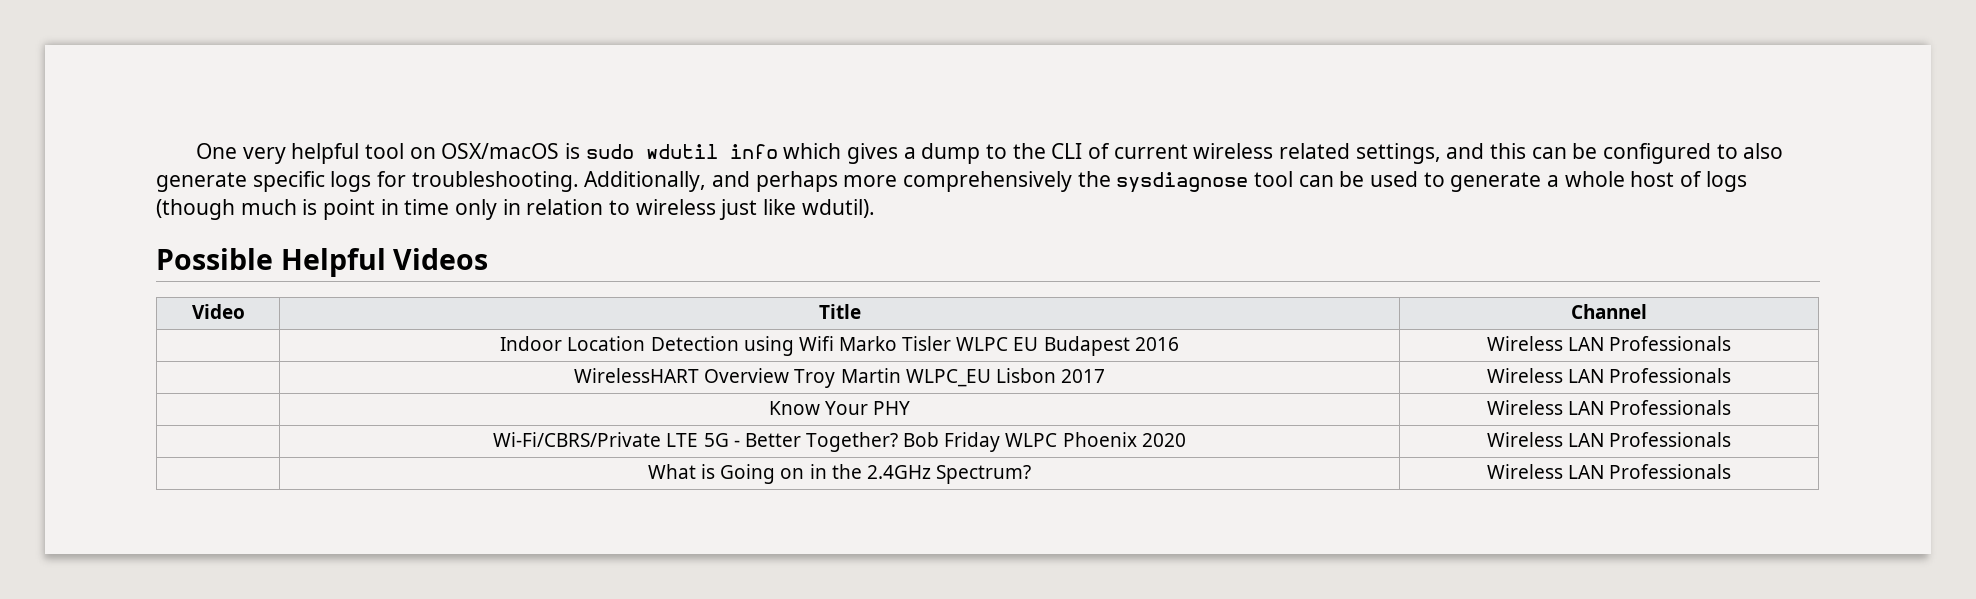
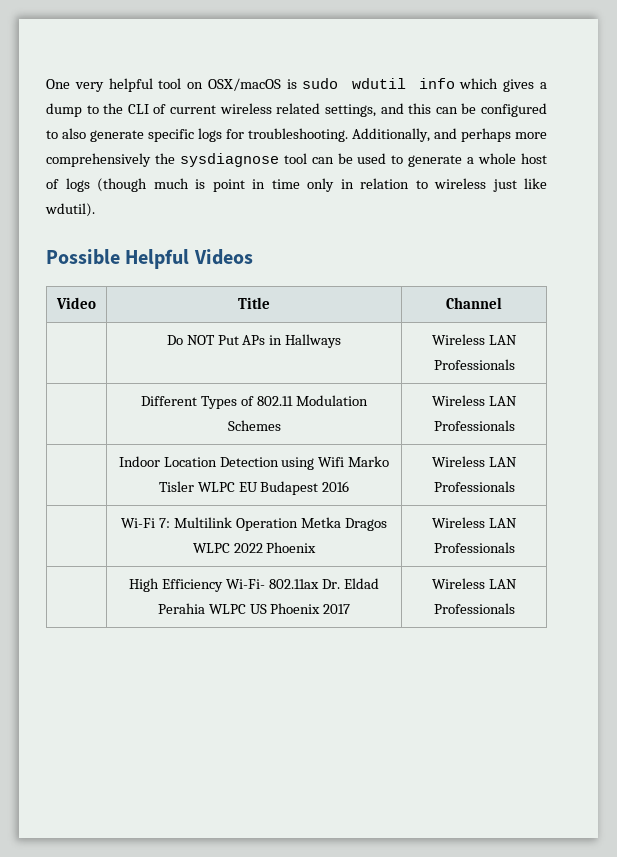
(1647, 311) none -> [166,334,342,348] [432,334,517,345] [433,359,515,370] [141,395,368,409] [227,420,281,431] [432,395,517,406] [433,420,515,431] // | Do NOT Put APs in Hallways | Wireless LAN Professionals // | Different Types of 802.11 Modulation Schemes | Wireless LAN Professionals
[574,368,1105,388] [1486,368,1732,383] [768,401,911,415] [1486,400,1732,415] [493,432,1186,452] [1486,432,1732,447] [648,464,1031,484] WirelessHART Overview Troy Martin WLPC_EU Lisbon 2017 | Wireless LAN Professionals // | Know Your PHY | Wireless LAN Professionals // | Wi-Fi/CBRS/Private LTE 5G - Better Together? Bob Friday WLPC Phoenix 2020 | Wireless LAN Professionals // | What is Going on in the 2.4GHz Spectrum? -> [121,517,387,531] [192,542,317,553] [432,517,517,528] [433,542,515,553] [129,578,379,592] [157,603,351,614] Wi-Fi 7: Multilink Operation Metka Dragos WLPC 2022 Phoenix | Wireless LAN Professionals // | High Efficiency Wi-Fi- 802.11ax Dr. Eldad Perahia WLPC US Phoenix 2017

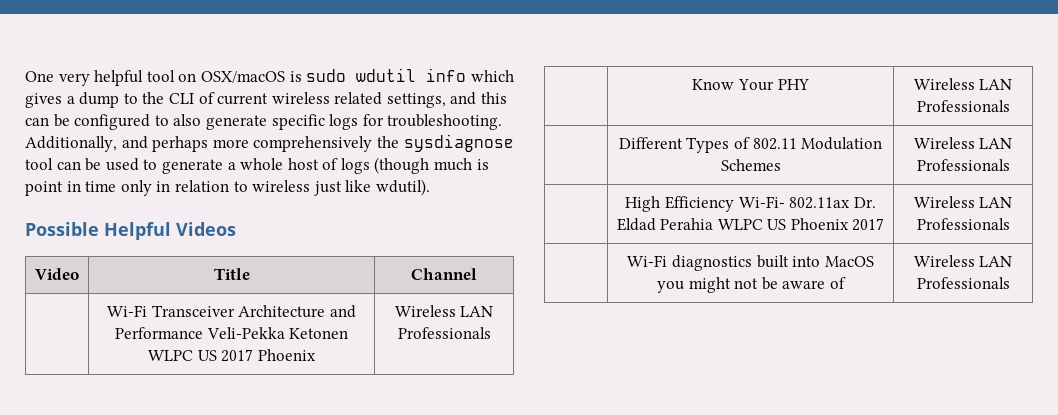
[166,334,342,348] Do NOT Put APs in Hallways -> [107,305,356,318] [114,327,349,339] [148,349,316,362] [394,305,494,317] [397,327,491,339] [692,79,809,91] Wi-Fi Transceiver Architecture and Performance Veli-Pekka Ketonen WLPC US 2017 Phoenix | Wireless LAN Professionals // | Know Your PHY
[118,456,390,470] [158,481,350,495] [432,456,517,467] [433,481,515,492] [121,517,387,531] [192,542,317,553] [432,517,517,528] [433,542,515,553] // | Indoor Location Detection using Wifi Marko Tisler WLPC EU Budapest 2016 | Wireless LAN Professionals // | Wi-Fi 7: Multilink Operation Metka Dragos WLPC 2022 Phoenix | Wireless LAN Professionals -> (1010, 165) none
(515, 608) none -> [627,255,874,271] [657,277,846,293] [913,255,1013,267] [916,277,1010,289] // | Wi-Fi diagnostics built into MacOS you might not be aware of | Wireless LAN Professionals

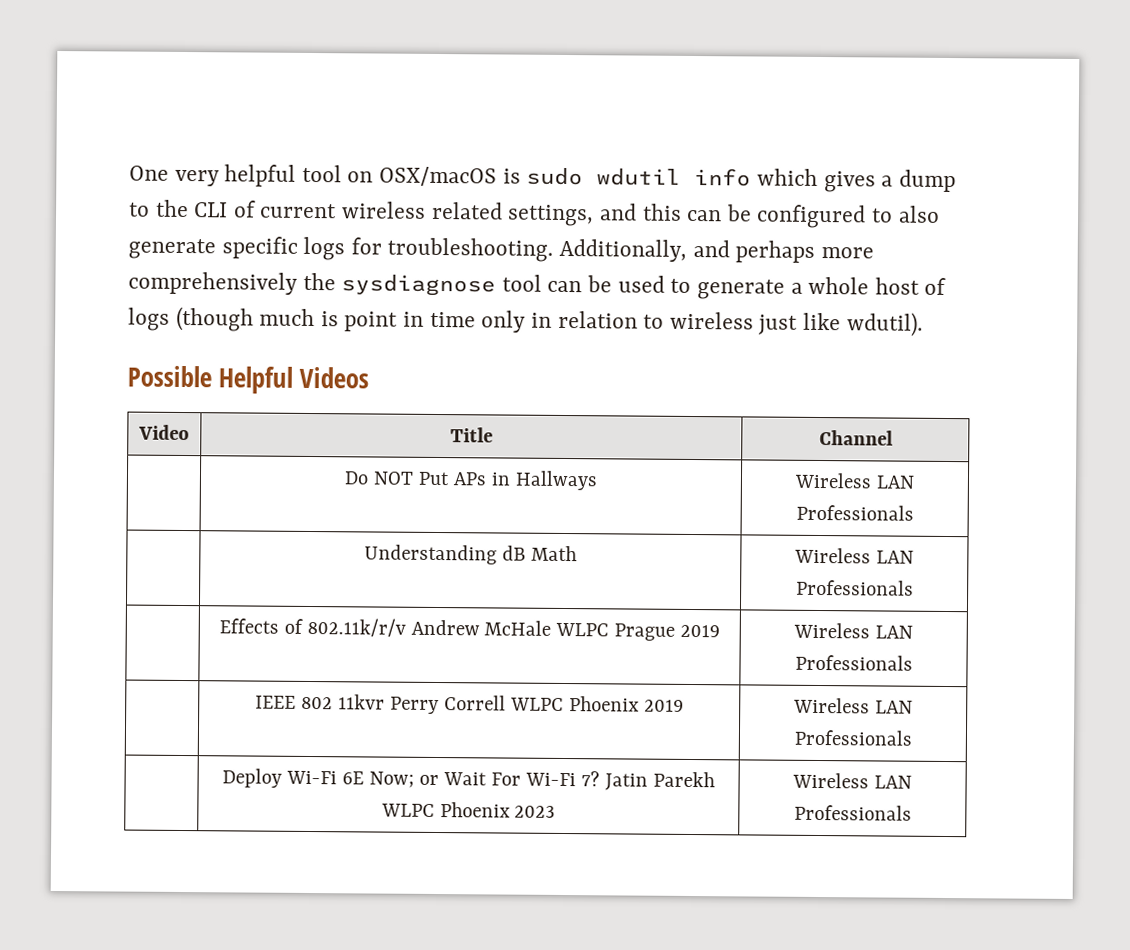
[107,305,356,318] [114,327,349,339] [148,349,316,362] [394,305,494,317] [397,327,491,339] [692,79,809,91] [913,78,1013,90] [916,100,1010,112] [618,137,883,153] [720,159,781,171] [913,137,1013,149] [916,159,1010,171] [625,196,876,212] [616,218,885,231] [913,196,1013,208] [916,218,1010,230] [627,255,874,271] [657,277,846,293] Wi-Fi Transceiver Architecture and Performance Veli-Pekka Ketonen WLPC US 2017 Phoenix | Wireless LAN Professionals // | Know Your PHY | Wireless LAN Professionals // | Different Types of 802.11 Modulation Schemes | Wireless LAN Professionals // | High Efficiency Wi-Fi- 802.11ax Dr. Eldad Perahia WLPC US Phoenix 2017 | Wireless LAN Professionals // | Wi-Fi diagnostics built into MacOS you might not be aware of -> [344,470,598,491] [794,472,915,489] [795,504,914,521] [364,544,577,565] [794,547,914,564] [795,579,914,596] [218,617,721,641] [793,622,913,639] [794,654,913,671] [255,694,684,715] [793,697,913,714] [793,729,913,746] [222,768,715,791] [380,802,556,818] Do NOT Put APs in Hallways | Wireless LAN Professionals // | Understanding dB Math | Wireless LAN Professionals // | Effects of 802.11k/r/v Andrew McHale WLPC Prague 2019 | Wireless LAN Professionals // | IEEE 802 11kvr Perry Correll WLPC Phoenix 2019 | Wireless LAN Professionals // | Deploy Wi-Fi 6E Now; or Wait For Wi-Fi 7? Jatin Parekh WLPC Phoenix 2023

